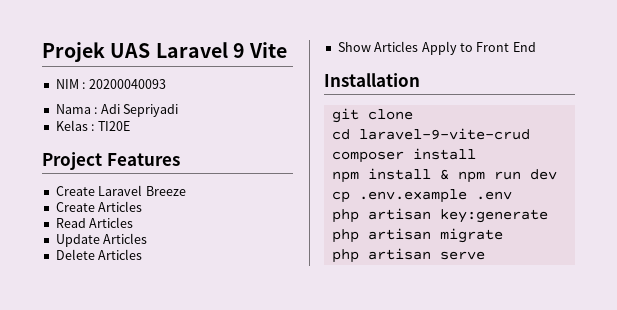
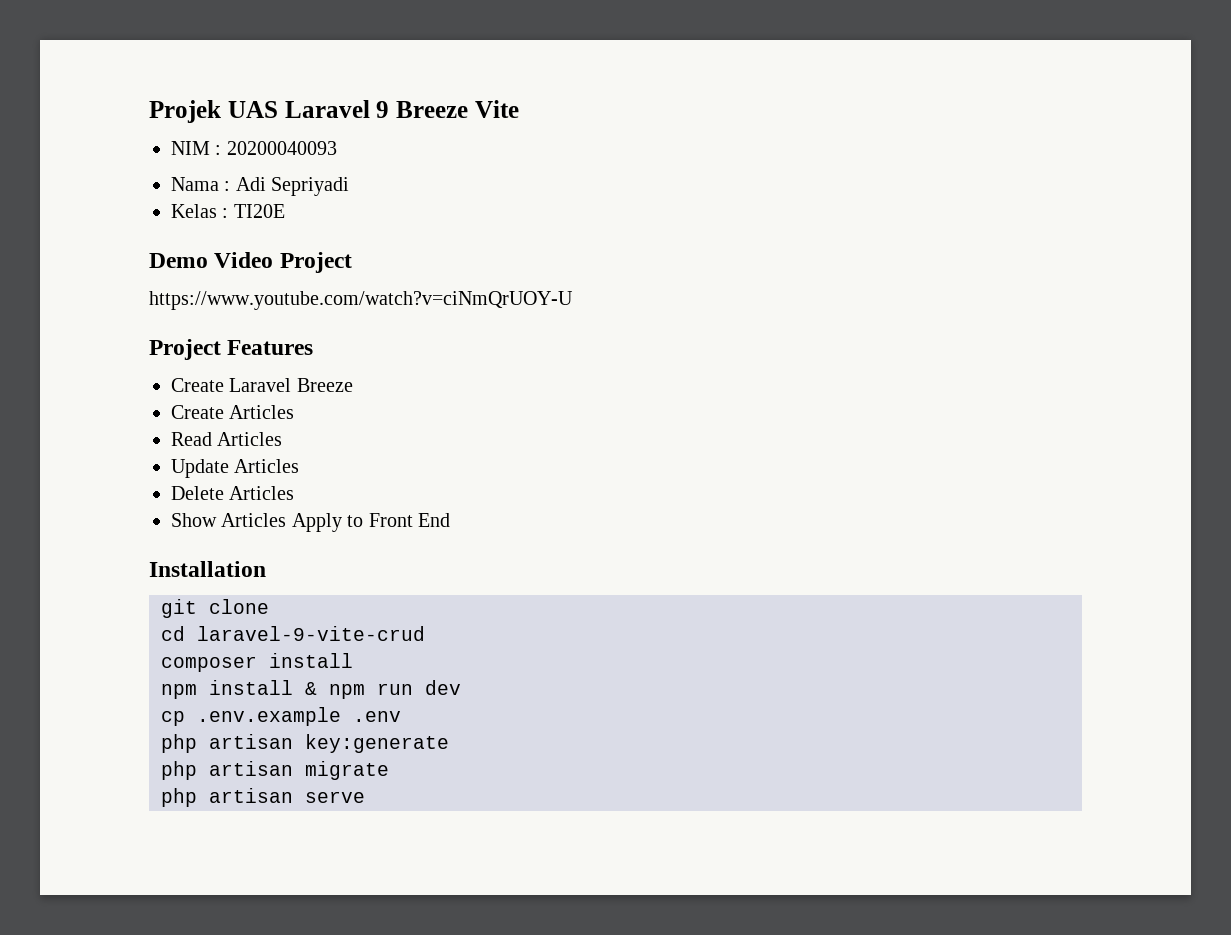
(245, 50) none -> [396,101,468,118] Breeze
(130, 126) none -> [149,252,352,273] [149,291,573,310] // Demo Video Project // https://www.youtube.com/watch?v=ciNmQrUOY-U

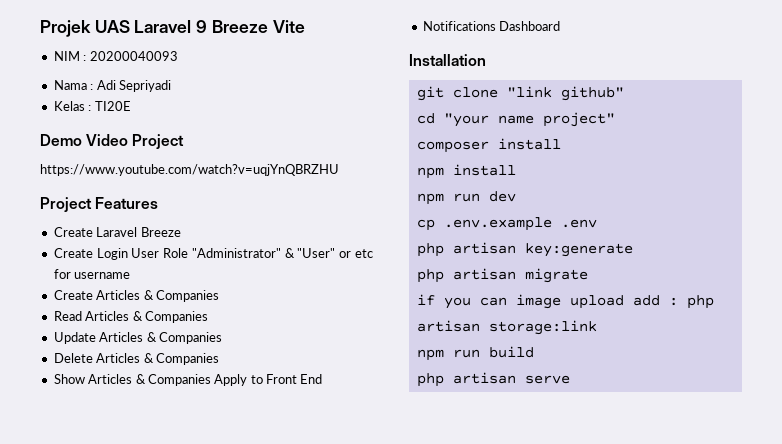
[149,291,573,310] https://www.youtube.com/watch?v=ciNmQrUOY-U -> [40,164,339,176] https://www.youtube.com/watch?v=uqjYnQBRZHU
(353, 385) none -> [53,248,373,260] [53,269,131,279] // Create Login User Role "Administrator" & "User" or etc for username
(295, 412) none -> [143,290,219,302] & Companies
(283, 439) none -> [132,311,208,323] & Companies
(300, 466) none -> [146,332,222,344] & Companies
(295, 493) none -> [143,353,219,365] & Companies
(287, 520) none -> [135,374,211,386] & Companies
(450, 520) none -> [422,21,561,31] // Notifications Dashboard
(269, 606) none -> [506,86,624,101] "link github"
[197,626,425,641] laravel-9-vite-crud -> [443,112,615,127] "your name project"
[305,682,317,695] & -> (516, 170) //
(389, 770) none -> [416,294,714,309] [416,320,597,335] [416,346,534,361] // if you can image upload add : php artisan storage:link // npm run build

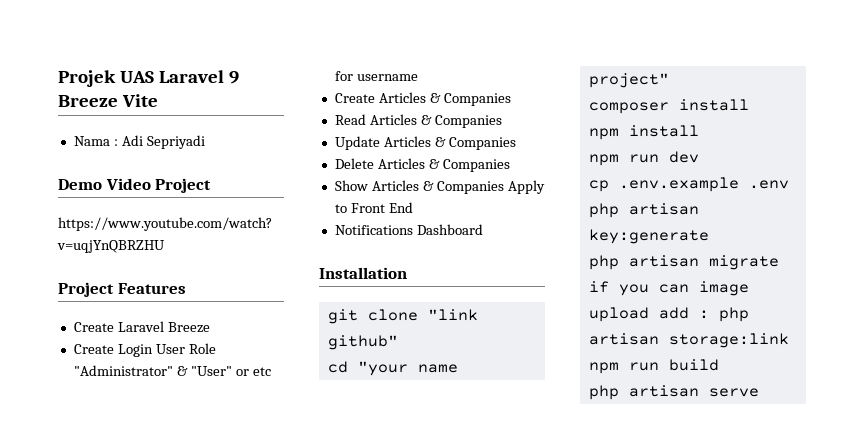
[53,51,178,61] // NIM : 20200040093 -> (158, 100) none
[53,101,131,111] // Kelas : TI20E -> (205, 142) none

